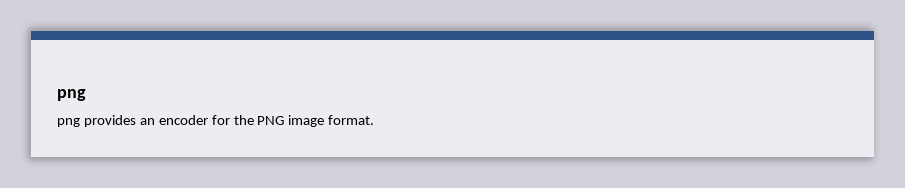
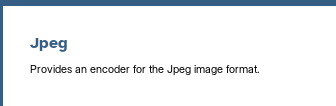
[57,89,86,101] [57,115,136,127] png // png provides -> [30,38,68,52] [30,65,72,73] Jpeg // Provides
[257,116,285,125] PNG -> [167,65,191,76] Jpeg

